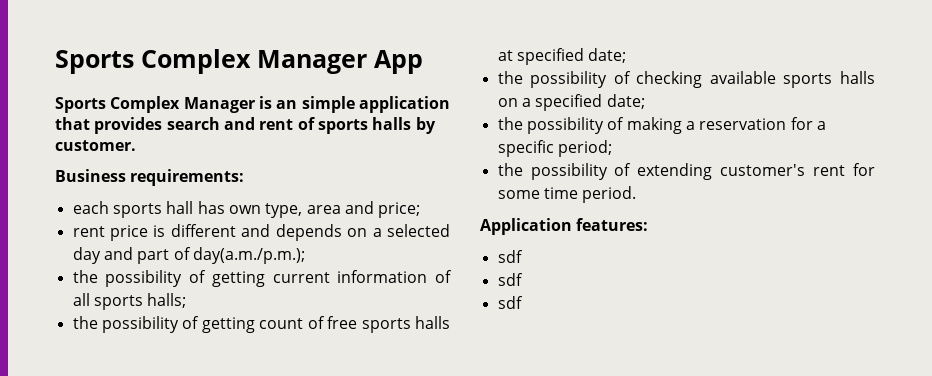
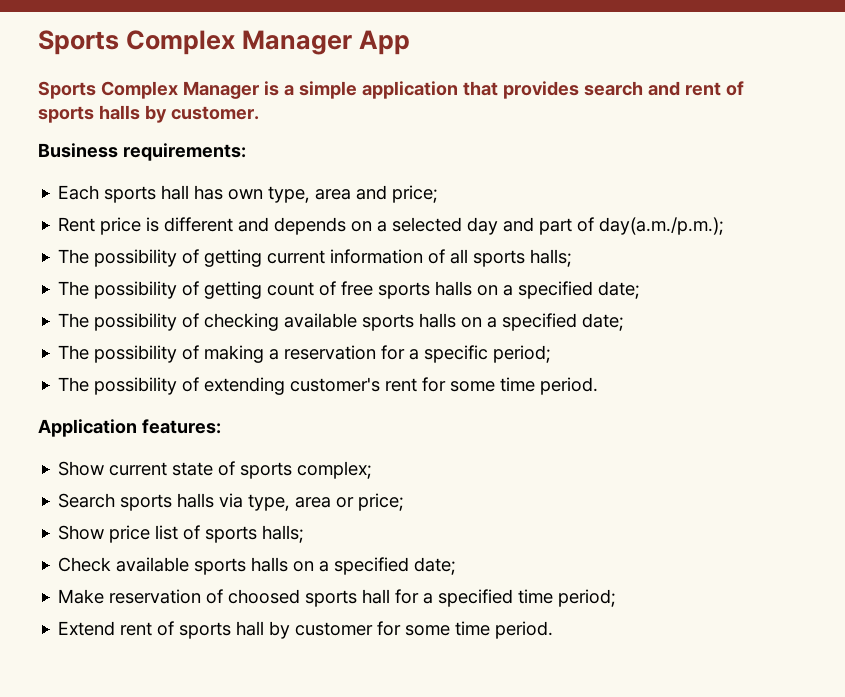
[276,100,298,109] an -> [283,85,294,96] a
[72,201,109,214] each -> [58,185,100,200] Each
[72,226,105,237] rent -> [58,217,96,232] Rent
[72,270,98,283] the -> [58,249,90,264] The
[72,316,98,329] the -> [58,281,90,296] The
[497,48,627,65] [497,71,523,84] at specified date; // the -> [477,281,641,299] [58,313,90,328] on a specified date; // The
[497,117,523,130] the -> [58,345,90,360] The
[497,163,523,176] the -> [58,377,90,392] The
[497,250,523,263] [497,273,523,286] [497,296,523,309] sdf // sdf // sdf -> [58,461,373,479] [58,493,405,511] [58,525,305,543] [58,557,457,575] [58,589,617,607] [58,621,554,639] Show current state of sports complex; // Search sports halls via type, area or price; // Show price list of sports halls; // Check available sports halls on a specified date; // Make reservation of choosed sports hall for a specified time period; // Extend rent of sports hall by customer for some time period.

